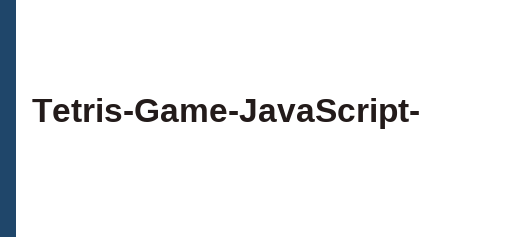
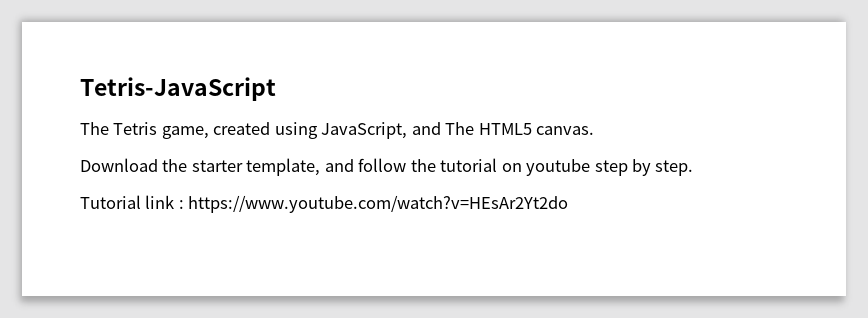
[32,98,420,129] Tetris-Game-JavaScript- -> [80,77,276,101] [80,122,595,139] [80,158,694,176] [80,195,569,213] Tetris-JavaScript // The Tetris game, created using JavaScript, and The HTML5 canvas. // Download the starter template, and follow the tutorial on youtube step by step. // Tutorial link : https://www.youtube.com/watch?v=HEsAr2Yt2do

